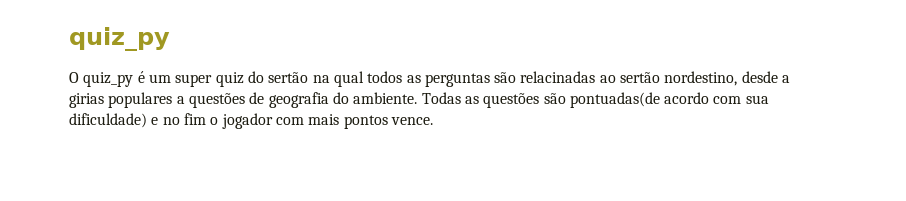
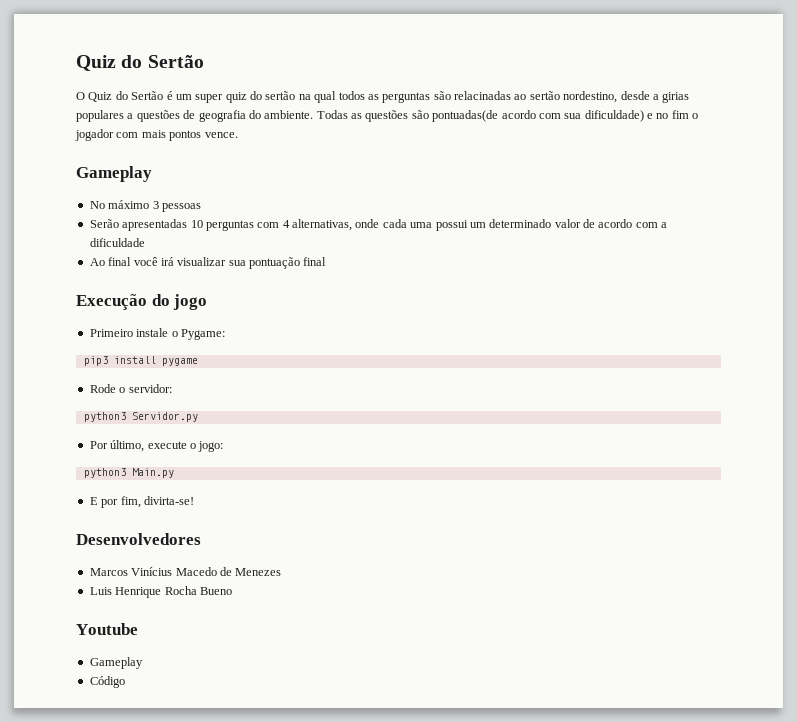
[69,27,170,51] [69,72,134,87] quiz_py // O quiz_py -> [76,55,204,71] [76,91,164,102] Quiz do Sertão // O Quiz do Sertão
(433, 121) none -> [76,166,152,182] [89,200,201,212] [89,219,668,231] [89,238,145,247] [89,257,327,269] [76,294,208,310] [89,328,225,340] [83,356,198,366] [89,384,172,393] [83,412,198,422] [89,440,224,452] [83,468,174,478] [89,496,194,508] [76,533,201,545] [89,567,282,576] [89,586,232,598] [76,623,138,635] [89,657,143,669] [89,676,125,688] // Gameplay // No máximo 3 pessoas // Serão apresentadas 10 perguntas com 4 alternativas, onde cada uma possui um determinado valor de acordo com a dificuldade // Ao final você irá visualizar sua pontuação final // Execução do jogo // Primeiro instale o Pygame: // pip3 install pygame // Rode o servidor: // python3 Servidor.py // Por último, execute o jogo: // python3 Main.py // E por fim, divirta-se! // Desenvolvedores // Marcos Vinícius Macedo de Menezes // Luis Henrique Rocha Bueno // Youtube // Gameplay // Código

